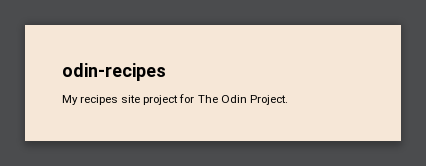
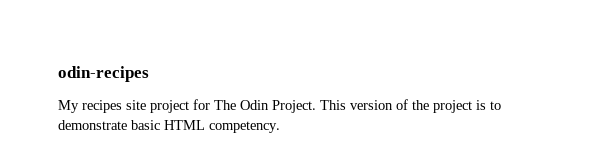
(288, 100) none -> [320,99,501,113] [58,120,280,133] This version of the project is to demonstrate basic HTML competency.

